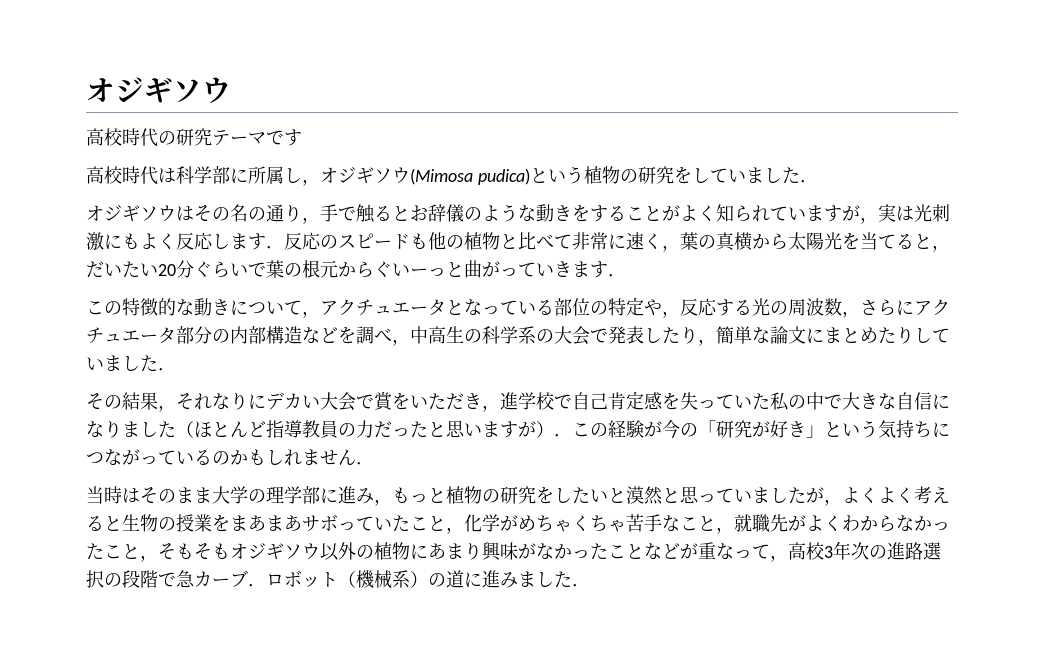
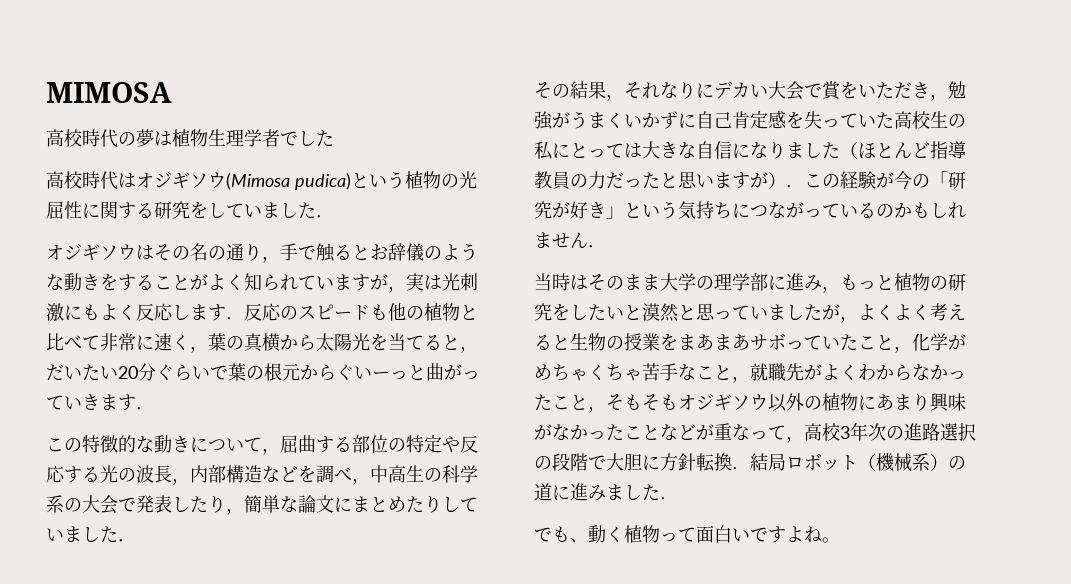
[86,77,231,103] オジギソウ -> [46,82,172,103] MIMOSA
[176,128,302,146] 研究テーマです -> [136,129,334,147] 夢は植物生理学者でした
[176,166,320,186] 科学部に所属し， -> (136, 180) none
(638, 176) none -> [459,171,477,189] [46,201,154,219] 光屈性に関する
[320,299,536,316] アクチュエータとなってい -> [280,435,334,453] 屈曲す
[662,311,680,318] ， -> (460, 444) none
[788,298,950,318] [86,326,230,344] 周波数，さらにアクチュエータ部分の -> [136,465,190,485] 波長，
[500,392,572,410] 進学校で -> [948,81,966,99] [534,111,696,130] 勉強がうまくいかずに
[770,392,842,411] 私の中で -> [894,111,966,129] [534,141,642,160] 高校生の私にとっては
[176,570,266,588] 急カーブ． -> [606,453,786,472] 大胆に方針転換．結局
(590, 585) none -> [534,525,840,543] // でも、動く植物って面白いですよね。

